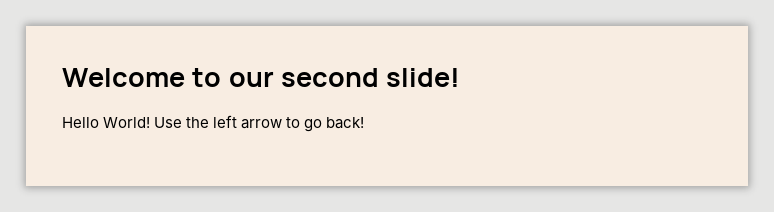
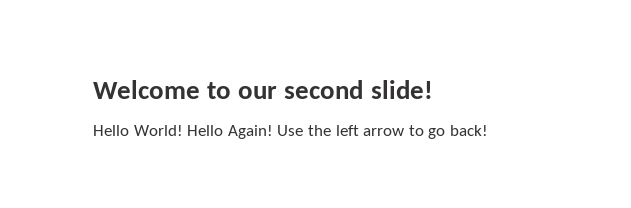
(151, 122) none -> [187,125,273,139] Hello Again!

